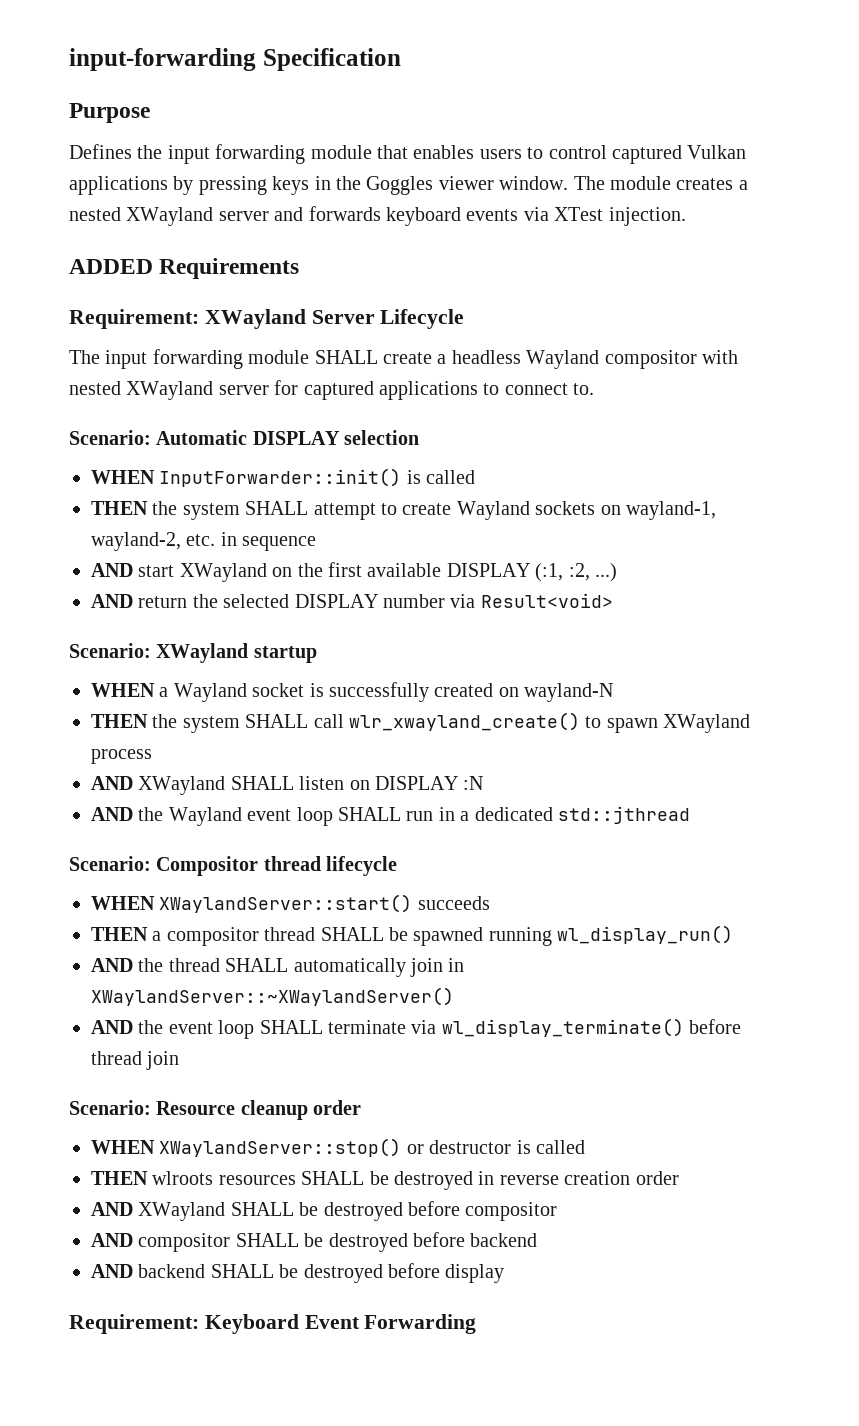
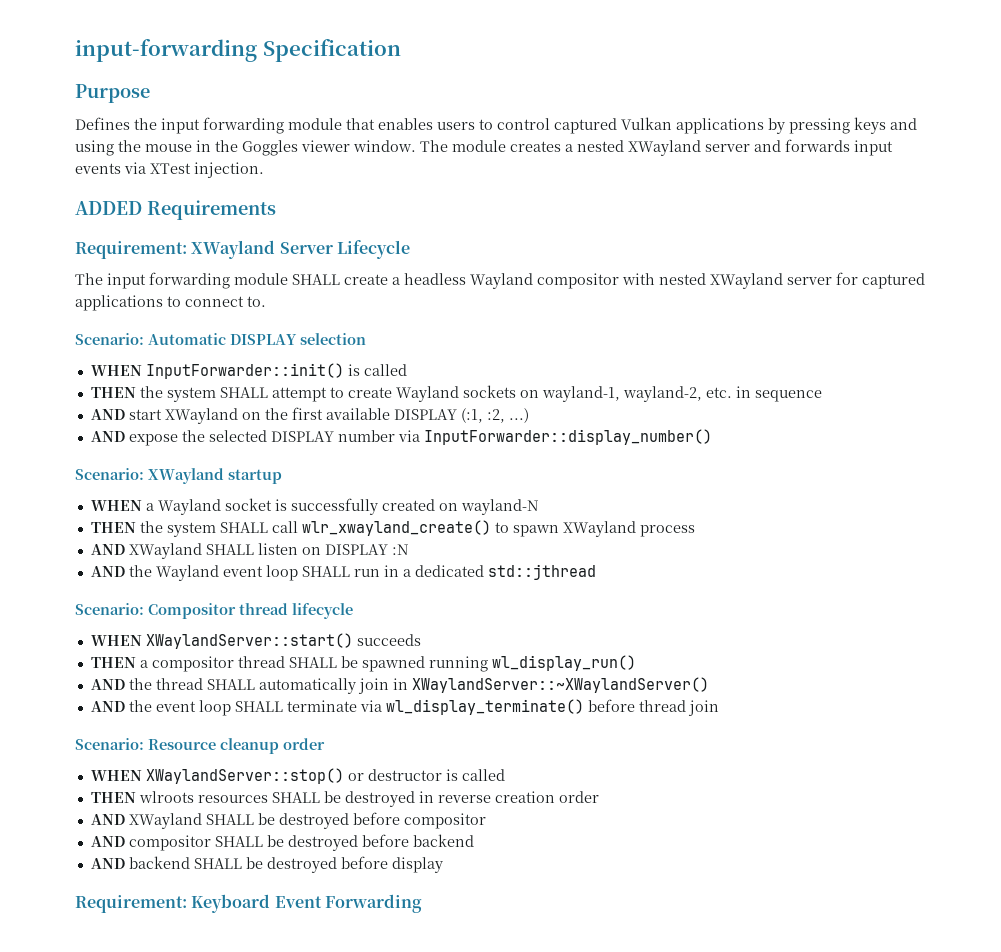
(310, 185) none -> [890,118,917,130] [75,140,192,156] and using the mouse
[386,207,461,226] keyboard -> [854,140,893,156] input
[138,596,188,608] return -> [128,434,178,446] expose
[480,593,613,608] Result<void> -> [423,429,712,445] InputForwarder::display_number()

